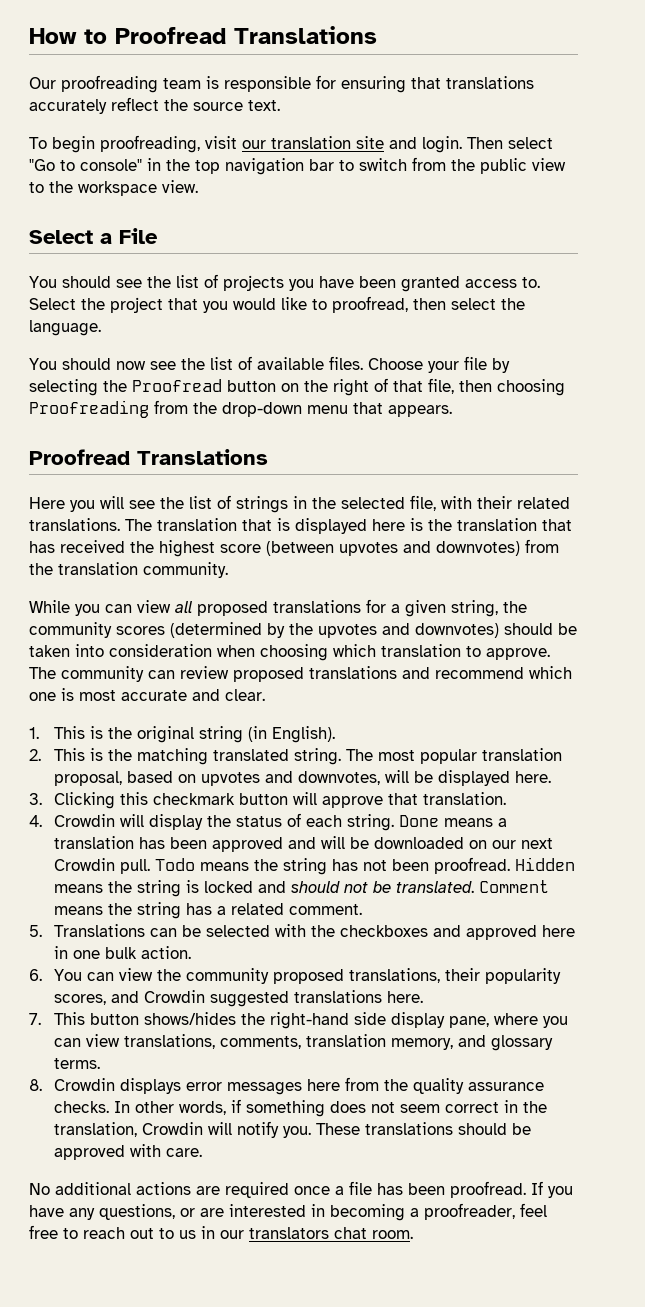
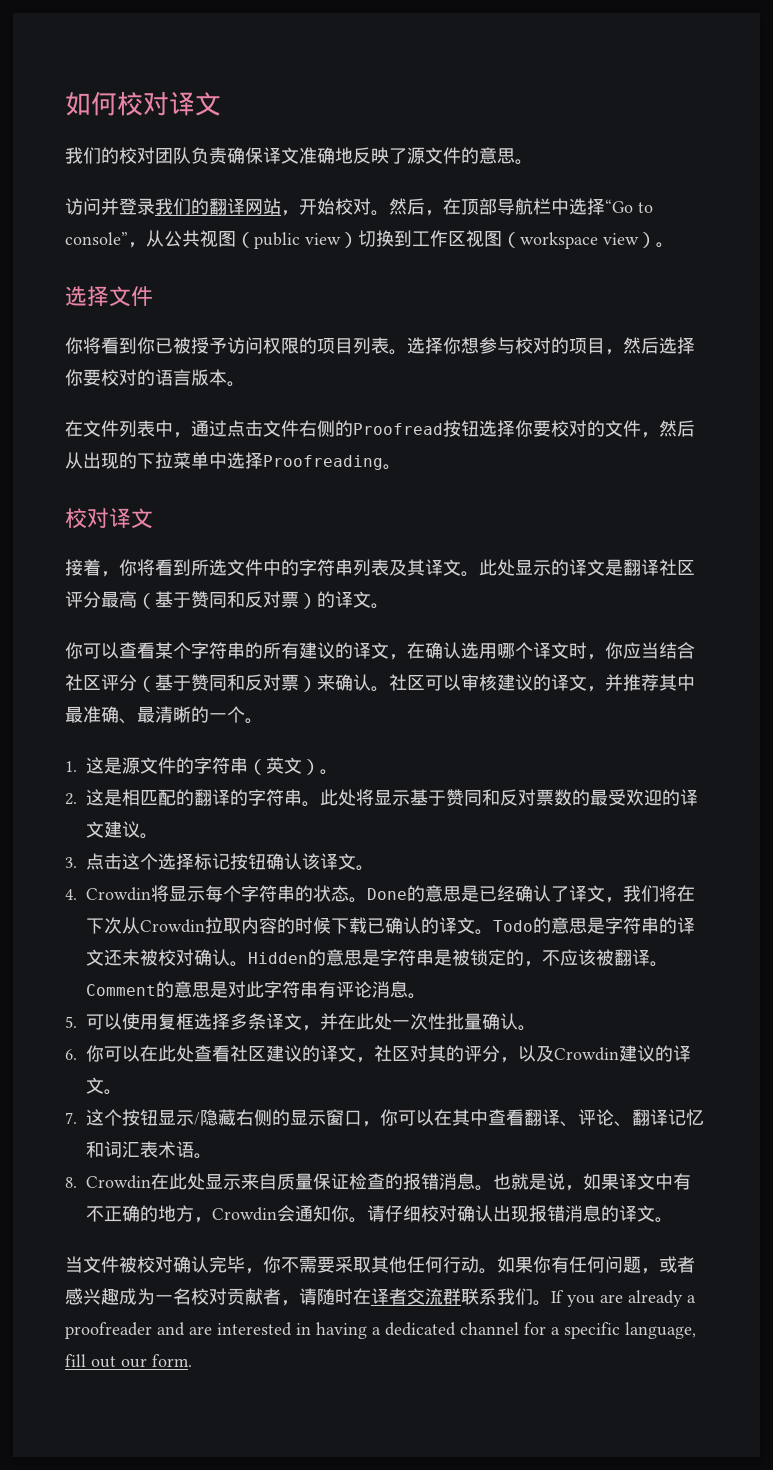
[29,26,377,44] [29,75,534,93] [29,97,280,114] [29,135,553,153] [29,157,566,175] [29,180,198,196] [29,228,158,244] [29,274,540,292] [29,296,525,313] [29,320,101,336] [29,356,510,373] [29,378,565,396] [29,400,452,418] [29,449,268,465] [29,495,570,513] [29,518,572,534] [29,539,559,557] [29,562,228,578] [29,599,527,617] [29,622,577,638] [29,644,550,661] [29,666,572,682] [29,688,265,701] [29,726,336,743] [29,748,563,765] [54,770,552,786] [29,792,507,809] [29,813,508,831] [54,836,554,852] [54,857,576,875] [54,880,550,897] [54,902,363,919] [29,924,576,940] [54,946,192,959] [29,968,562,984] [54,990,424,1007] [29,1012,569,1029] [54,1034,554,1051] [54,1058,101,1069] [29,1077,545,1095] [54,1099,548,1117] [54,1121,532,1138] [54,1144,203,1160] [29,1181,573,1198] [29,1203,547,1221] [29,1225,413,1239] How to Proofread Translations // Our proofreading team is responsible for ensuring that translations accurately reflect the source text. // To begin proofreading, visit our translation site and login. Then select "Go to console" in the top navigation bar to switch from the public view to the workspace view. // Select a File // You should see the list of projects you have been granted access to. Select the project that you would like to proofread, then select the language. // You should now see the list of available files. Choose your file by selecting the Proofread button on the right of that file, then choosing Proofreading from the drop-down menu that appears. // Proofread Translations // Here you will see the list of strings in the selected file, with their related translations. The translation that is displayed here is the translation that has received the highest score (between upvotes and downvotes) from the translation community. // While you can view all proposed translations for a given string, the community scores (determined by the upvotes and downvotes) should be taken into consideration when choosing which translation to approve. The community can review proposed translations and recommend which one is most accurate and clear. // 1. This is the original string (in English). // 2. This is the matching translated string. The most popular translation proposal, based on upvotes and downvotes, will be displayed here. // 3. Clicking this checkmark button will approve that translation. // 4. Crowdin will display the status of each string. Done means a translation has been approved and will be downloaded on our next Crowdin pull. Todo means the string has not been proofread. Hidden means the string is locked and should not be translated. Comment means the string has a related comment. // 5. Translations can be selected with the checkboxes and approved here in one bulk action. // 6. You can view the community proposed translations, their popularity scores, and Crowdin suggested translations here. // 7. This button shows/hides the right-hand side display pane, where you can view translations, comments, translation memory, and glossary terms. // 8. Crowdin displays error messages here from the quality assurance checks. In other words, if something does not seem correct in the translation, Crowdin will notify you. These translations should be approved with care. // No additional actions are required once a file has been proofread. If you have any questions, or are interested in becoming a proofreader, feel free to reach out to us in our translators chat room. -> [65,91,221,116] [65,147,533,165] [65,198,653,216] [65,230,674,249] [65,286,153,307] [65,337,695,355] [65,369,245,387] [65,420,695,438] [65,452,401,470] [65,508,153,529] [65,559,695,577] [65,591,389,609] [65,642,695,660] [65,674,695,692] [65,706,263,724] [65,757,339,775] [65,789,699,807] [86,821,159,839] [65,853,375,871] [65,885,696,903] [86,917,696,935] [86,949,669,967] [86,981,427,999] [65,1013,537,1031] [65,1045,692,1063] [86,1077,123,1095] [65,1109,705,1127] [86,1141,213,1159] [65,1173,692,1191] [86,1205,674,1223] [65,1256,695,1274] [65,1288,696,1307] [65,1322,696,1339] [65,1354,192,1368] 如何校对译文 // 我们的校对团队负责确保译文准确地反映了源文件的意思。 // 访问并登录我们的翻译网站，开始校对。然后，在顶部导航栏中选择“Go to console”，从公共视图（public view）切换到工作区视图（workspace view）。 // 选择文件 // 你将看到你已被授予访问权限的项目列表。选择你想参与校对的项目，然后选择你要校对的语言版本。 // 在文件列表中，通过点击文件右侧的Proofread按钮选择你要校对的文件，然后从出现的下拉菜单中选择Proofreading。 // 校对译文 // 接着，你将看到所选文件中的字符串列表及其译文。此处显示的译文是翻译社区评分最高（基于赞同和反对票）的译文。 // 你可以查看某个字符串的所有建议的译文，在确认选用哪个译文时，你应当结合社区评分（基于赞同和反对票）来确认。社区可以审核建议的译文，并推荐其中最准确、最清晰的一个。 // 1.这是源文件的字符串（英文）。 // 2.这是相匹配的翻译的字符串。此处将显示基于赞同和反对票数的最受欢迎的译文建议。 // 3.点击这个选择标记按钮确认该译文。 // 4. Crowdin将显示每个字符串的状态。Done的意思是已经确认了译文，我们将在下次从Crowdin拉取内容的时候下载已确认的译文。Todo的意思是字符串的译文还未被校对确认。Hidden的意思是字符串是被锁定的，不应该被翻译。Comment的意思是对此字符串有评论消息。 // 5.可以使用复框选择多条译文，并在此处一次性批量确认。 // 6.你可以在此处查看社区建议的译文，社区对其的评分，以及Crowdin建议的译文。 // 7.这个按钮显示/隐藏右侧的显示窗口，你可以在其中查看翻译、评论、翻译记忆和词汇表术语。 // 8. Crowdin在此处显示来自质量保证检查的报错消息。也就是说，如果译文中有不正确的地方，Crowdin会通知你。请仔细校对确认出现报错消息的译文。 // 当文件被校对确认完毕，你不需要采取其他任何行动。如果你有任何问题，或者感兴趣成为一名校对贡献者，请随时在译者交流群联系我们。If you are already a proofreader and are interested in having a dedicated channel for a specific language, fill out our form.

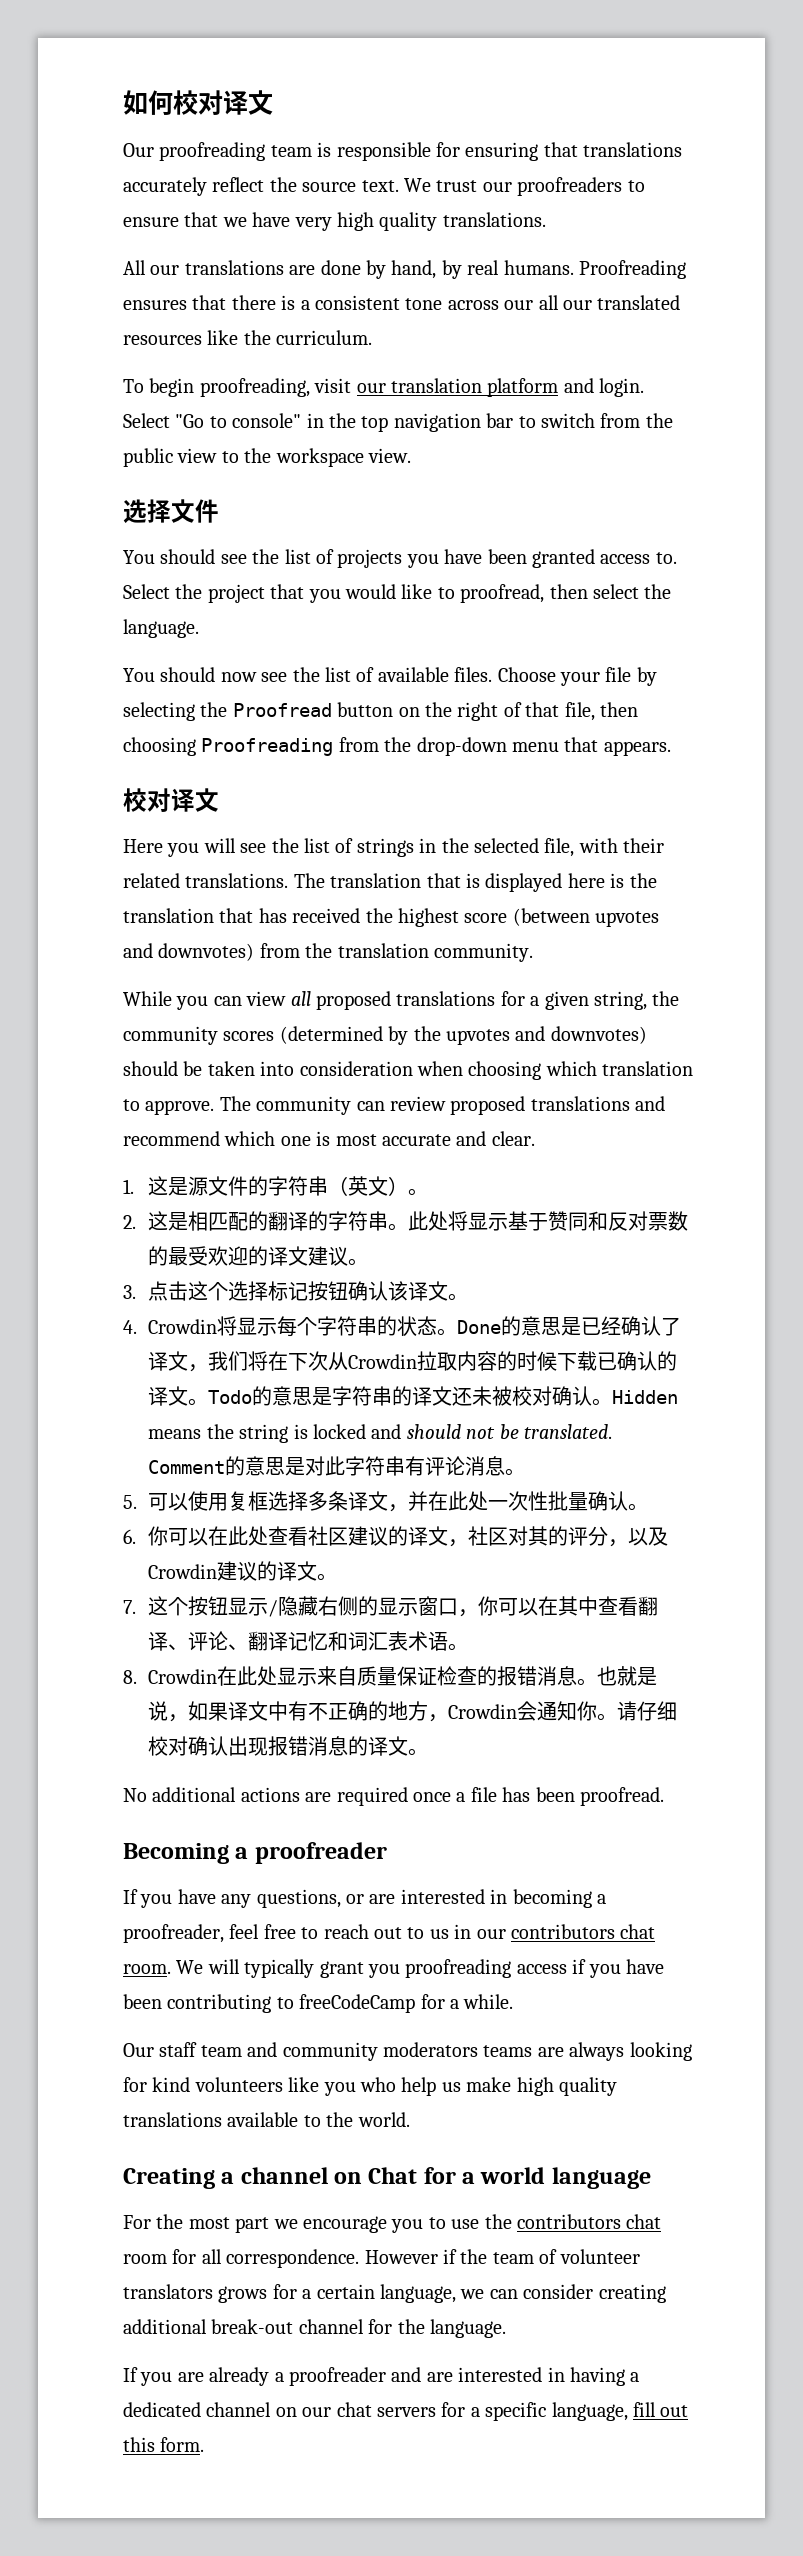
[65,147,533,165] [65,198,653,216] [65,230,674,249] [65,286,153,307] [65,337,695,355] [65,369,245,387] [65,420,695,438] [65,452,401,470] [65,508,153,529] [65,559,695,577] [65,591,389,609] [65,642,695,660] [65,674,695,692] [65,706,263,724] 我们的校对团队负责确保译文准确地反映了源文件的意思。 // 访问并登录我们的翻译网站，开始校对。然后，在顶部导航栏中选择“Go to console”，从公共视图（public view）切换到工作区视图（workspace view）。 // 选择文件 // 你将看到你已被授予访问权限的项目列表。选择你想参与校对的项目，然后选择你要校对的语言版本。 // 在文件列表中，通过点击文件右侧的Proofread按钮选择你要校对的文件，然后从出现的下拉菜单中选择Proofreading。 // 校对译文 // 接着，你将看到所选文件中的字符串列表及其译文。此处显示的译文是翻译社区评分最高（基于赞同和反对票）的译文。 // 你可以查看某个字符串的所有建议的译文，在确认选用哪个译文时，你应当结合社区评分（基于赞同和反对票）来确认。社区可以审核建议的译文，并推荐其中最准确、最清晰的一个。 -> [123,142,683,161] [123,177,645,196] [123,212,546,231] [123,260,686,279] [123,295,681,310] [123,330,373,345] [123,378,645,397] [123,413,673,432] [123,448,411,467] [123,499,219,524] [123,549,677,568] [123,584,672,603] [123,619,199,638] [123,667,657,686] [123,702,638,721] [123,737,671,756] [123,788,219,812] [123,838,665,857] [123,873,657,892] [123,908,660,927] [123,943,533,962] [123,991,680,1010] [123,1026,647,1045] [123,1061,694,1080] [123,1096,666,1115] [123,1131,535,1146] Our proofreading team is responsible for ensuring that translations accurately reflect the source text. We trust our proofreaders to ensure that we have very high quality translations. // All our translations are done by hand, by real humans. Proofreading ensures that there is a consistent tone across our all our translated resources like the curriculum. // To begin proofreading, visit our translation platform and login. Select "Go to console" in the top navigation bar to switch from the public view to the workspace view. // 选择文件 // You should see the list of projects you have been granted access to. Select the project that you would like to proofread, then select the language. // You should now see the list of available files. Choose your file by selecting the Proofread button on the right of that file, then choosing Proofreading from the drop-down menu that appears. // 校对译文 // Here you will see the list of strings in the selected file, with their related translations. The translation that is displayed here is the translation that has received the highest score (between upvotes and downvotes) from the translation community. // While you can view all proposed translations for a given string, the community scores (determined by the upvotes and downvotes) should be taken into consideration when choosing which translation to approve. The community can review proposed translations and recommend which one is most accurate and clear.
[308,949,669,967] 的意思是字符串是被锁定的，不应该被翻译。 -> [148,1424,613,1443] means the string is locked and should not be translated.
[65,1256,695,1274] [65,1288,551,1306] 当文件被校对确认完毕，你不需要采取其他任何行动。如果你有任何问题，或者感兴趣成为一名校对贡献者，请随时在译者交流群联系我们。 -> [123,1787,664,1806] [123,1842,387,1864] [123,1889,606,1908] [123,1924,656,1943] [123,1959,664,1978] [123,1994,514,2013] [123,2042,692,2061] [123,2077,617,2096] [123,2112,410,2127] [123,2167,651,2189] [123,2214,662,2233] [123,2249,640,2268] [123,2284,666,2303] [123,2319,506,2338] No additional actions are required once a file has been proofread. // Becoming a proofreader // If you have any questions, or are interested in becoming a proofreader, feel free to reach out to us in our contributors chat room. We will typically grant you proofreading access if you have been contributing to freeCodeCamp for a while. // Our staff team and community moderators teams are always looking for kind volunteers like you who help us make high quality translations available to the world. // Creating a channel on Chat for a world language // For the most part we encourage you to use the contributors chat room for all correspondence. However if the team of volunteer translators grows for a certain language, we can consider creating additional break-out channel for the language. //
(519, 1328) none -> [275,2402,436,2417] on our chat servers
[121,1358,147,1368] our -> [123,2437,155,2452] this

